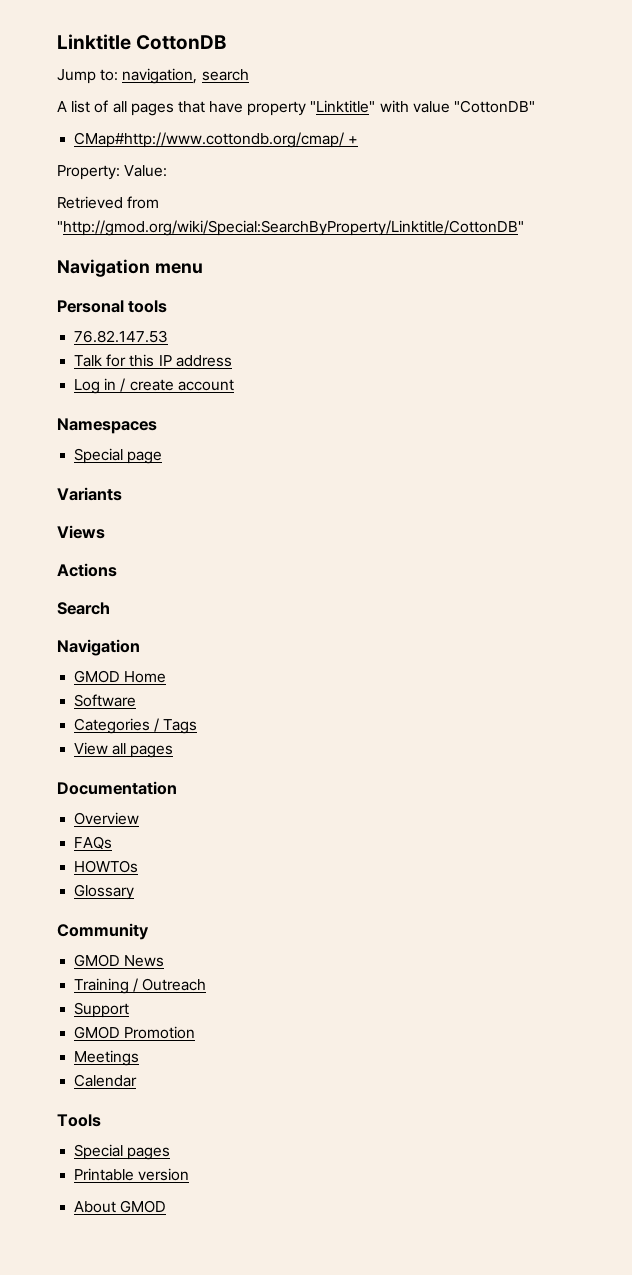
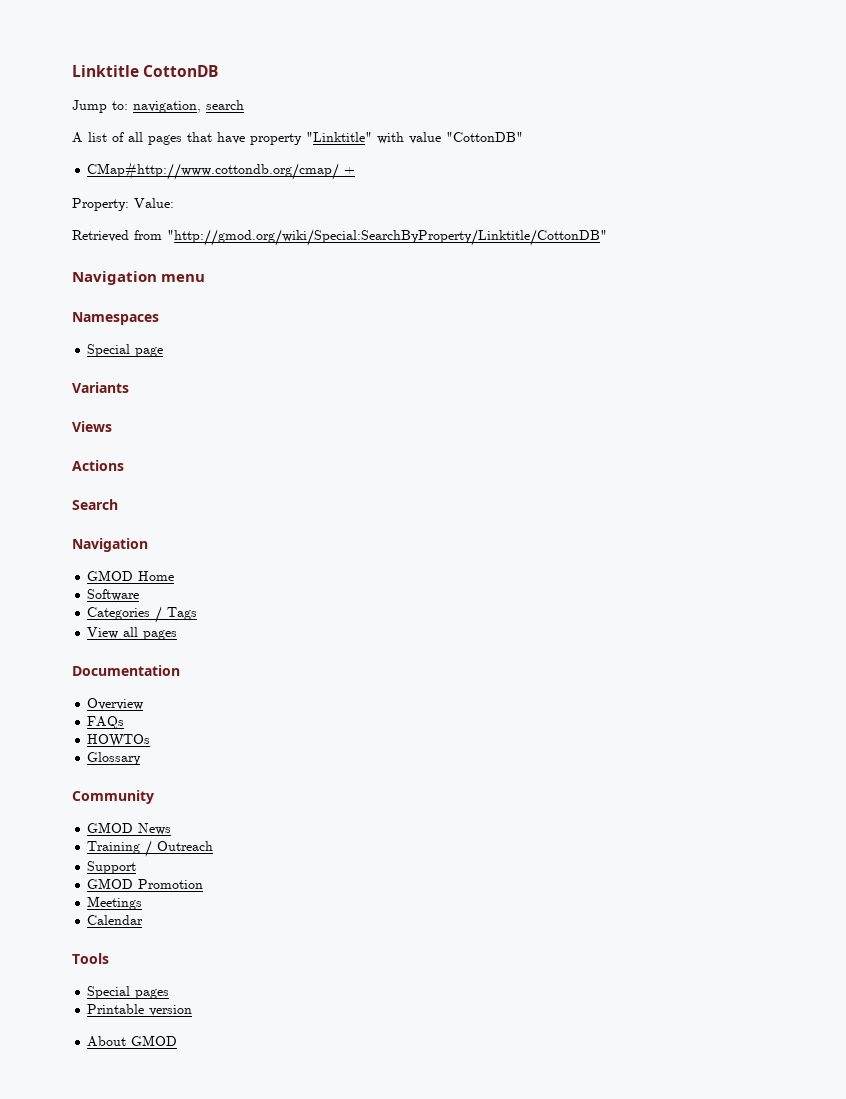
[57,300,168,313] [74,330,169,343] [74,354,232,367] [74,378,234,394] // Personal tools // 76.82.147.53 // Talk for this IP address // Log in / create account -> (206, 278) none

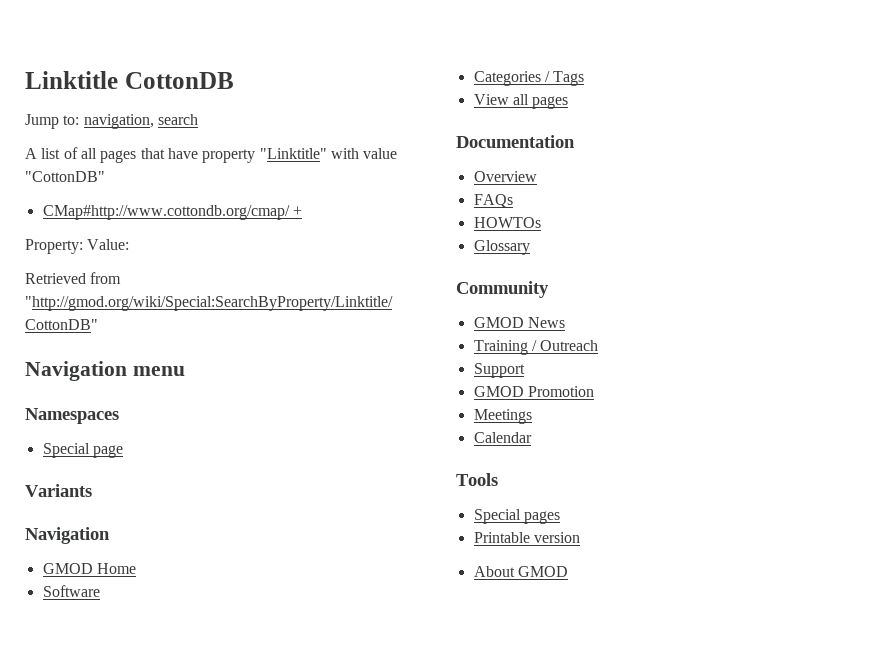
[72,421,112,432] [72,460,124,471] [72,499,118,510] // Views // Actions // Search -> (92, 490) none

